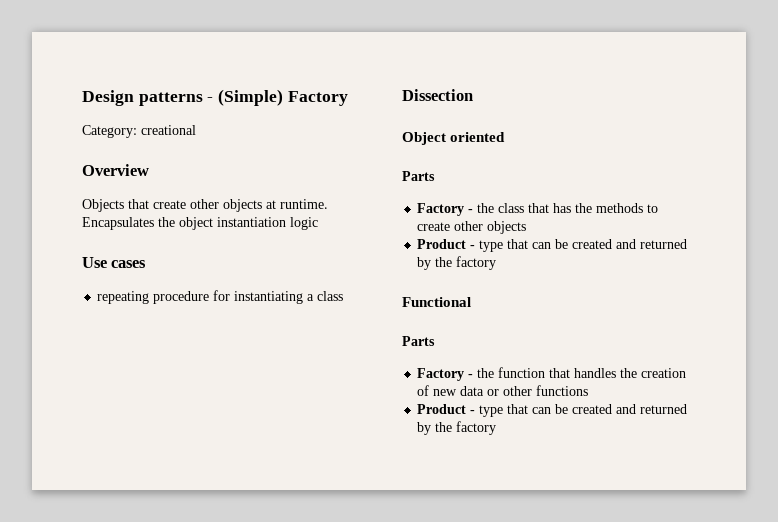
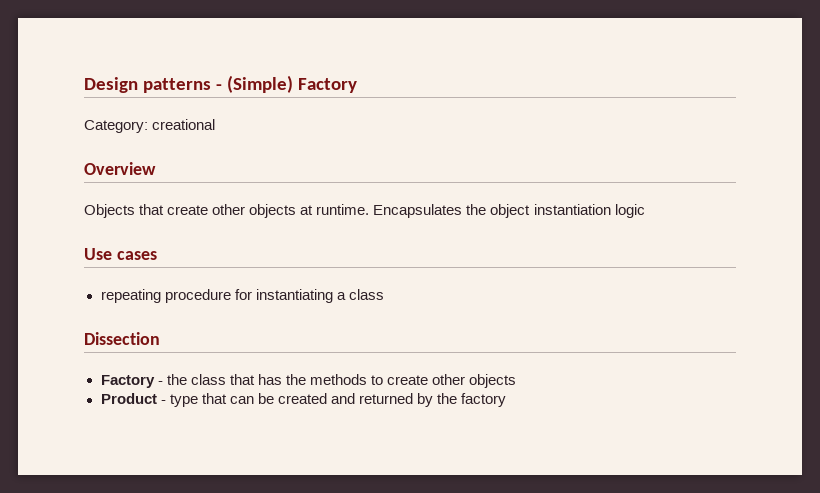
[402,132,506,145] [402,171,435,181] // Object oriented // Parts -> (160, 338) none
[402,297,471,307] [402,336,435,346] [417,367,687,381] [417,385,589,396] [417,404,688,417] [417,421,497,435] // Functional // Parts // Factory - the function that handles the creation of new data or other functions // Product - type that can be created and returned by the factory -> (507, 400) none

